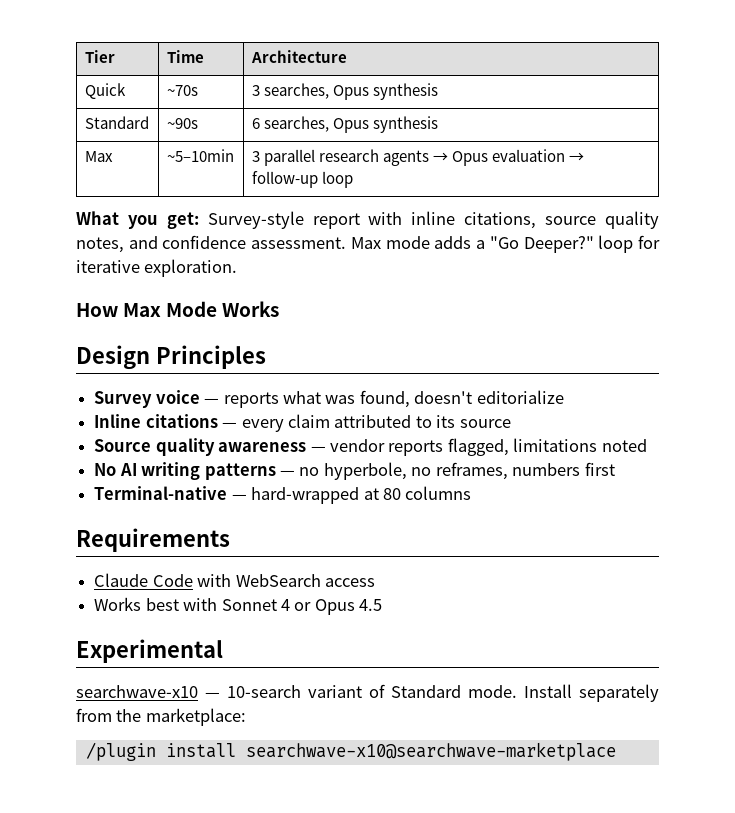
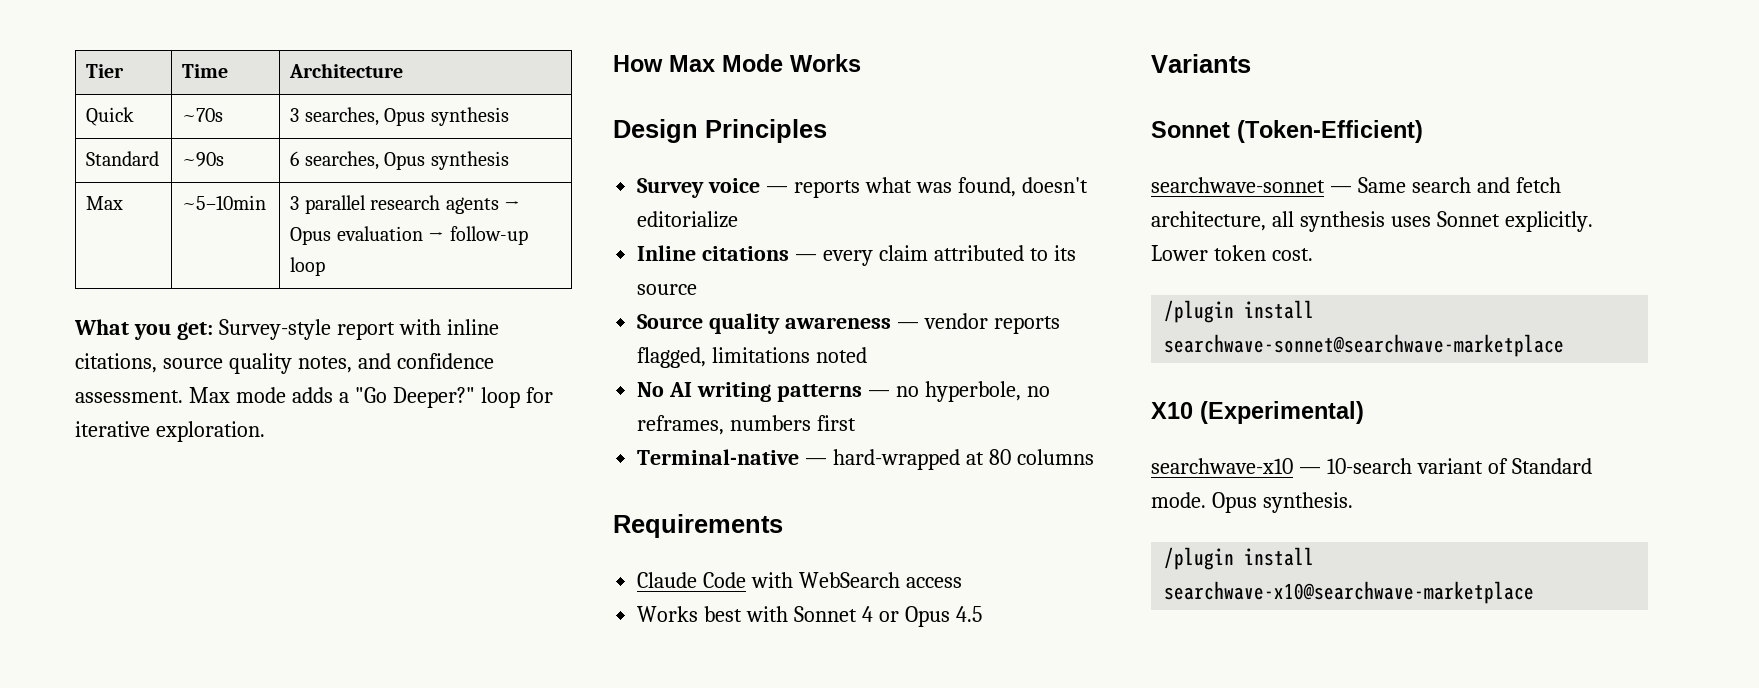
[76,639,223,663] Experimental -> [1151,54,1251,73] [1151,120,1423,143] [1151,177,1561,193] [1151,211,1593,232] [1151,245,1313,261] [1164,300,1315,323] [1164,334,1565,357] [1151,401,1364,424] Variants // Sonnet (Token-Efficient) // searchwave-sonnet — Same search and fetch architecture, all synthesis uses Sonnet explicitly. Lower token cost. // /plugin install searchwave-sonnet@searchwave-marketplace // X10 (Experimental)
[524,684,659,702] [76,708,246,726] Install separately from the marketplace: -> [1211,492,1353,513] Opus synthesis.

